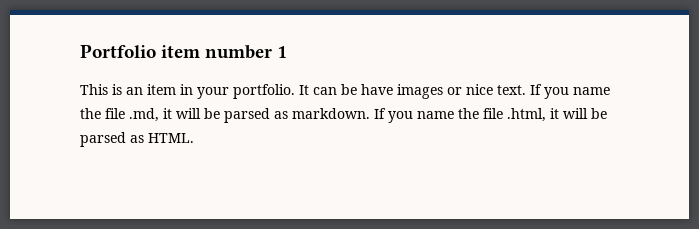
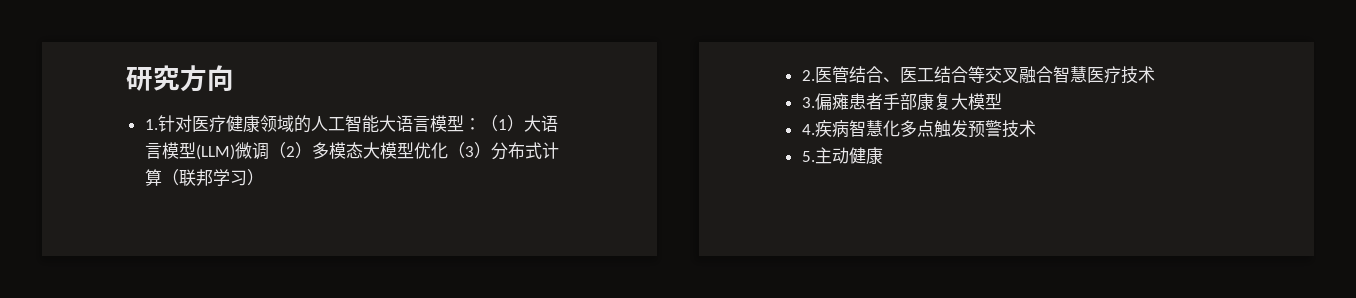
[80,44,288,59] [80,84,610,99] [80,108,607,123] [80,132,194,147] Portfolio item number 1 // This is an item in your portfolio. It can be have images or nice text. If you name the file .md, it will be parsed as markdown. If you name the file .html, it will be parsed as HTML. -> [126,65,234,92] [144,115,558,133] [144,142,559,160] [144,169,264,186] [801,66,1155,84] [801,93,1002,111] [801,120,1036,138] [801,147,883,165] 研究方向 // 1.针对医疗健康领域的人工智能大语言模型：（1）大语言模型(LLM)微调（2）多模态大模型优化（3）分布式计算（联邦学习） // 2.医管结合、医工结合等交叉融合智慧医疗技术 // 3.偏瘫患者手部康复大模型 // 4.疾病智慧化多点触发预警技术 // 5.主动健康

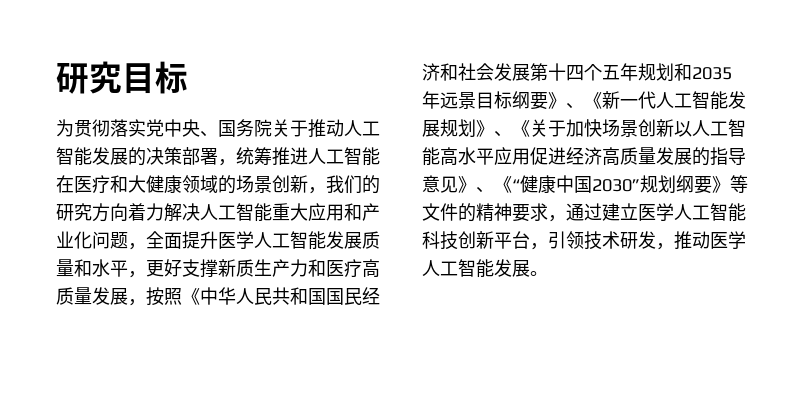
[126,65,234,92] [144,115,558,133] [144,142,559,160] [144,169,264,186] [801,66,1155,84] [801,93,1002,111] [801,120,1036,138] [801,147,883,165] 研究方向 // 1.针对医疗健康领域的人工智能大语言模型：（1）大语言模型(LLM)微调（2）多模态大模型优化（3）分布式计算（联邦学习） // 2.医管结合、医工结合等交叉融合智慧医疗技术 // 3.偏瘫患者手部康复大模型 // 4.疾病智慧化多点触发预警技术 // 5.主动健康 -> [56,61,188,94] [56,119,380,138] [56,147,380,166] [56,175,380,194] [56,203,380,222] [56,231,380,250] [56,259,380,278] [56,287,380,306] [422,63,732,81] [422,91,746,110] [422,119,746,137] [422,147,746,166] [422,175,748,194] [422,203,746,222] [422,231,746,250] [422,259,548,278] 研究目标 // 为贯彻落实党中央、国务院关于推动人工智能发展的决策部署，统筹推进人工智能在医疗和大健康领域的场景创新，我们的研究方向着力解决人工智能重大应用和产业化问题，全面提升医学人工智能发展质量和水平，更好支撑新质生产力和医疗高质量发展，按照《中华人民共和国国民经济和社会发展第十四个五年规划和2035年远景目标纲要》、《新一代人工智能发展规划》、《关于加快场景创新以人工智能高水平应用促进经济高质量发展的指导意见》、《“健康中国2030”规划纲要》等文件的精神要求，通过建立医学人工智能科技创新平台，引领技术研发，推动医学人工智能发展。

